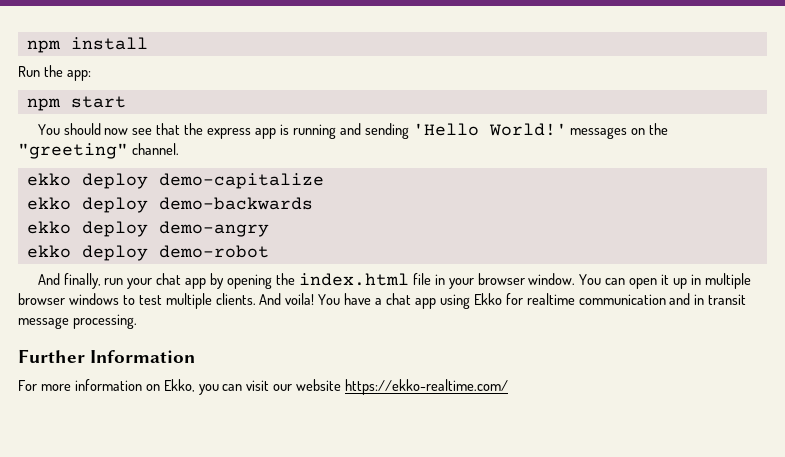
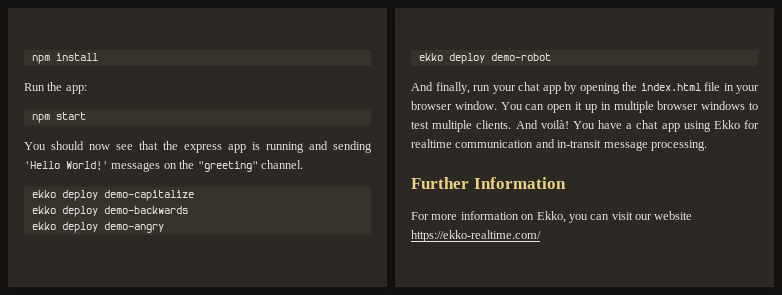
[285,293,315,305] voila! -> [540,120,569,129] voilà!
[694,294,747,305] in transit -> [557,140,602,148] in-transit

